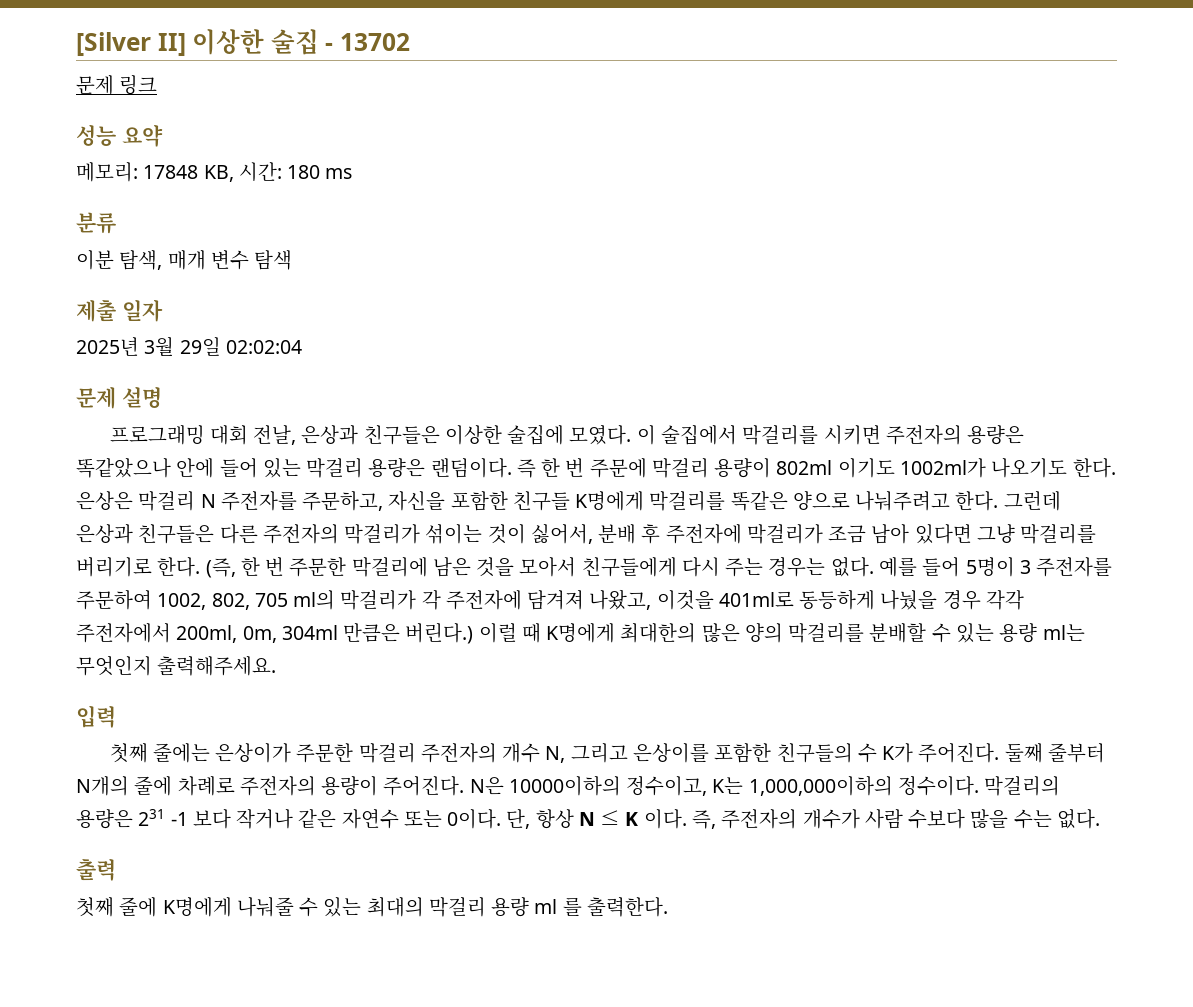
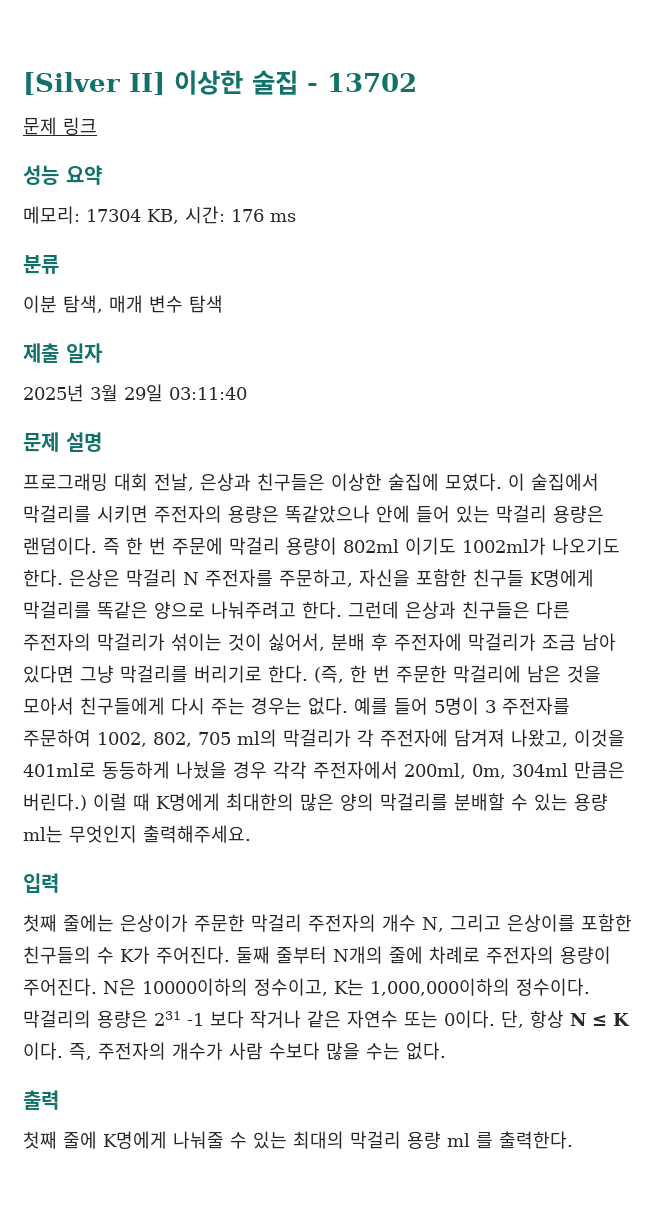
[143,165,199,179] 17848 -> [86,209,141,222] 17304
[287,165,321,179] 180 -> [231,209,264,222] 176
[225,340,302,354] 02:02:04 -> [169,387,247,400] 03:11:40

